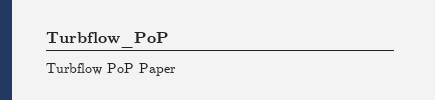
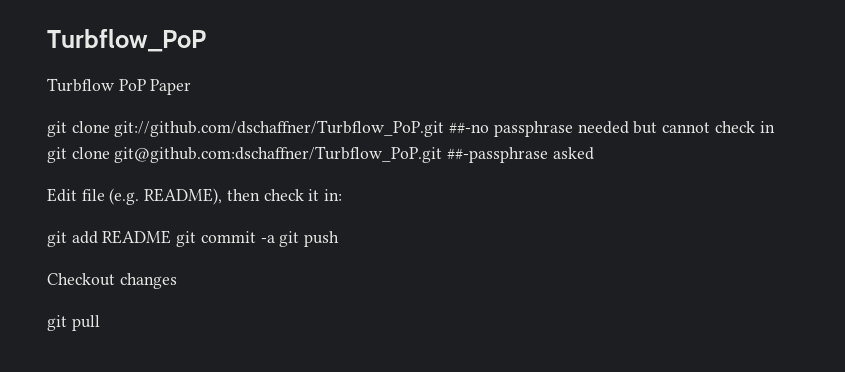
(176, 69) none -> [47,120,775,137] [47,146,594,163] [47,188,343,205] [47,230,340,247] [47,273,177,289] [47,315,100,331] // git clone git://github.com/dschaffner/Turbflow_PoP.git ##-no passphrase needed but cannot check in git clone git@github.com:dschaffner/Turbflow_PoP.git ##-passphrase asked // Edit file (e.g. README), then check it in: // git add README git commit -a git push // Checkout changes // git pull

